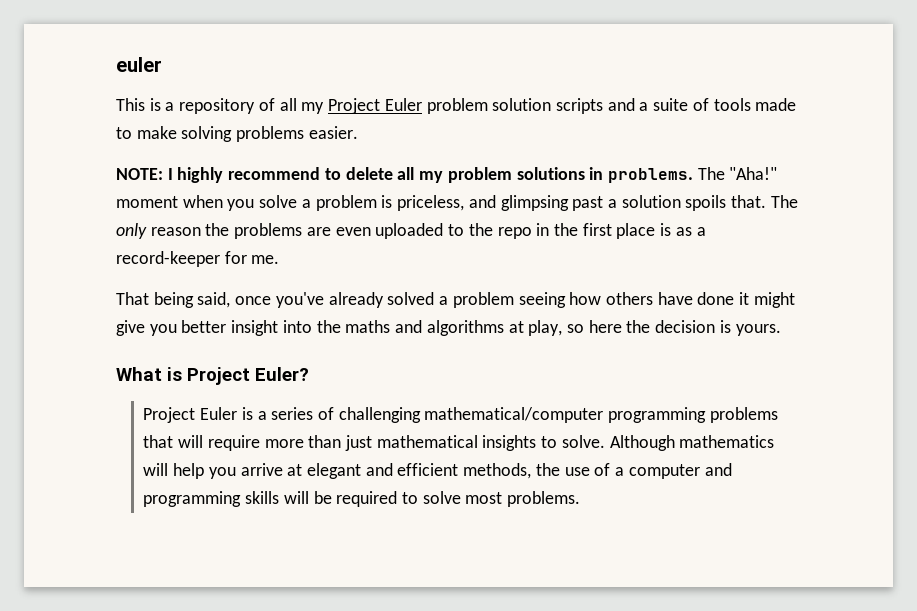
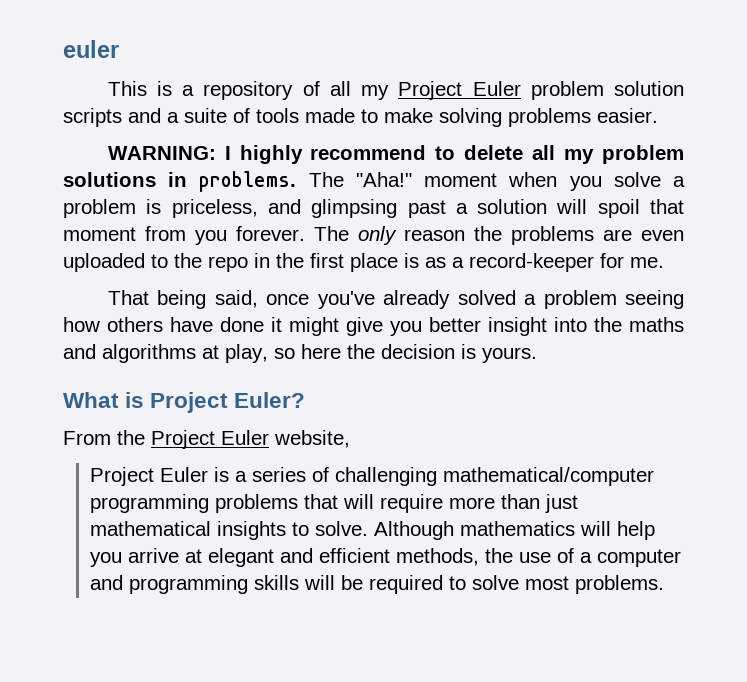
[116,168,163,180] NOTE: -> [107,146,216,160] WARNING:
[685,195,767,211] spoils that. -> [556,199,684,218] [63,226,305,245] will spoil that moment from you forever.
(309, 374) none -> [63,430,350,449] // From the Project Euler website,

